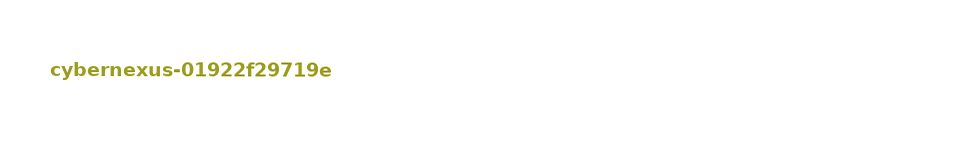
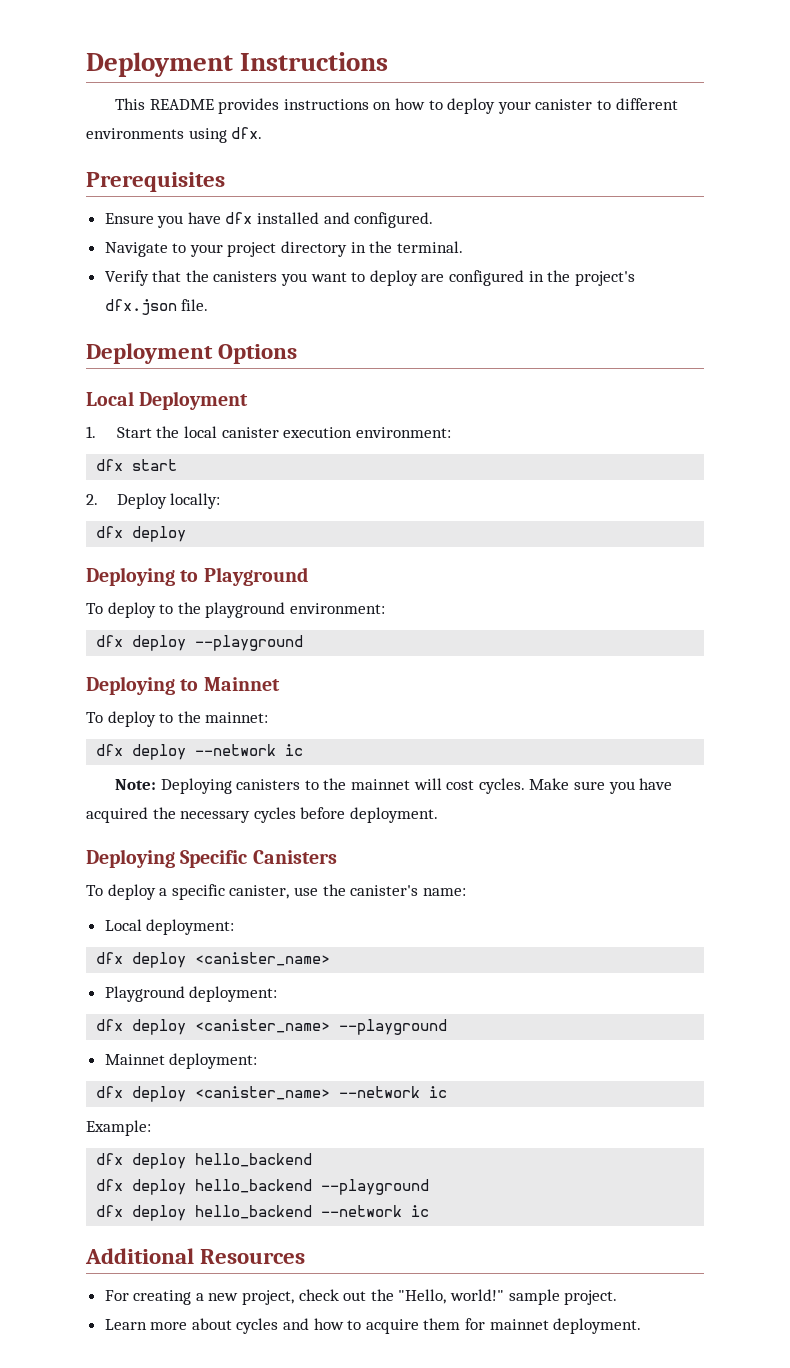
[49,61,333,81] cybernexus-01922f29719e -> [86,52,389,77] [115,98,678,114] [86,127,263,143] [86,172,225,192] [104,212,434,228] [104,241,463,257] [104,270,635,286] [104,299,209,315] [86,343,298,364] [86,391,249,410] [86,426,451,438] [96,459,178,471] [86,493,221,509] [96,526,187,542] [86,567,308,586] [86,602,385,618] [96,635,304,651] [86,676,280,695] [86,711,269,727] [96,744,304,760] [115,778,673,794] [86,807,438,823] [86,849,337,868] [86,884,466,900] [104,919,235,935] [96,952,331,968] [104,986,278,1002] [96,1019,448,1035] [104,1053,258,1069] [96,1086,448,1102] [86,1120,151,1136] [96,1153,313,1169] [96,1179,430,1195] [96,1205,430,1221] [85,1248,306,1264] [104,1289,618,1305] [104,1318,642,1334] Deployment Instructions // This README provides instructions on how to deploy your canister to different environments using dfx. // Prerequisites // Ensure you have dfx installed and configured. // Navigate to your project directory in the terminal. // Verify that the canisters you want to deploy are configured in the project's dfx.json file. // Deployment Options // Local Deployment // 1. Start the local canister execution environment: // dfx start // 2. Deploy locally: // dfx deploy // Deploying to Playground // To deploy to the playground environment: // dfx deploy --playground // Deploying to Mainnet // To deploy to the mainnet: // dfx deploy --network ic // Note: Deploying canisters to the mainnet will cost cycles. Make sure you have acquired the necessary cycles before deployment. // Deploying Specific Canisters // To deploy a specific canister, use the canister's name: // Local deployment: // dfx deploy <canister_name> // Playground deployment: // dfx deploy <canister_name> --playground // Mainnet deployment: // dfx deploy <canister_name> --network ic // Example: // dfx deploy hello_backend // dfx deploy hello_backend --playground // dfx deploy hello_backend --network ic // Additional Resources // For creating a new project, check out the "Hello, world!" sample project. // Learn more about cycles and how to acquire them for mainnet deployment.

